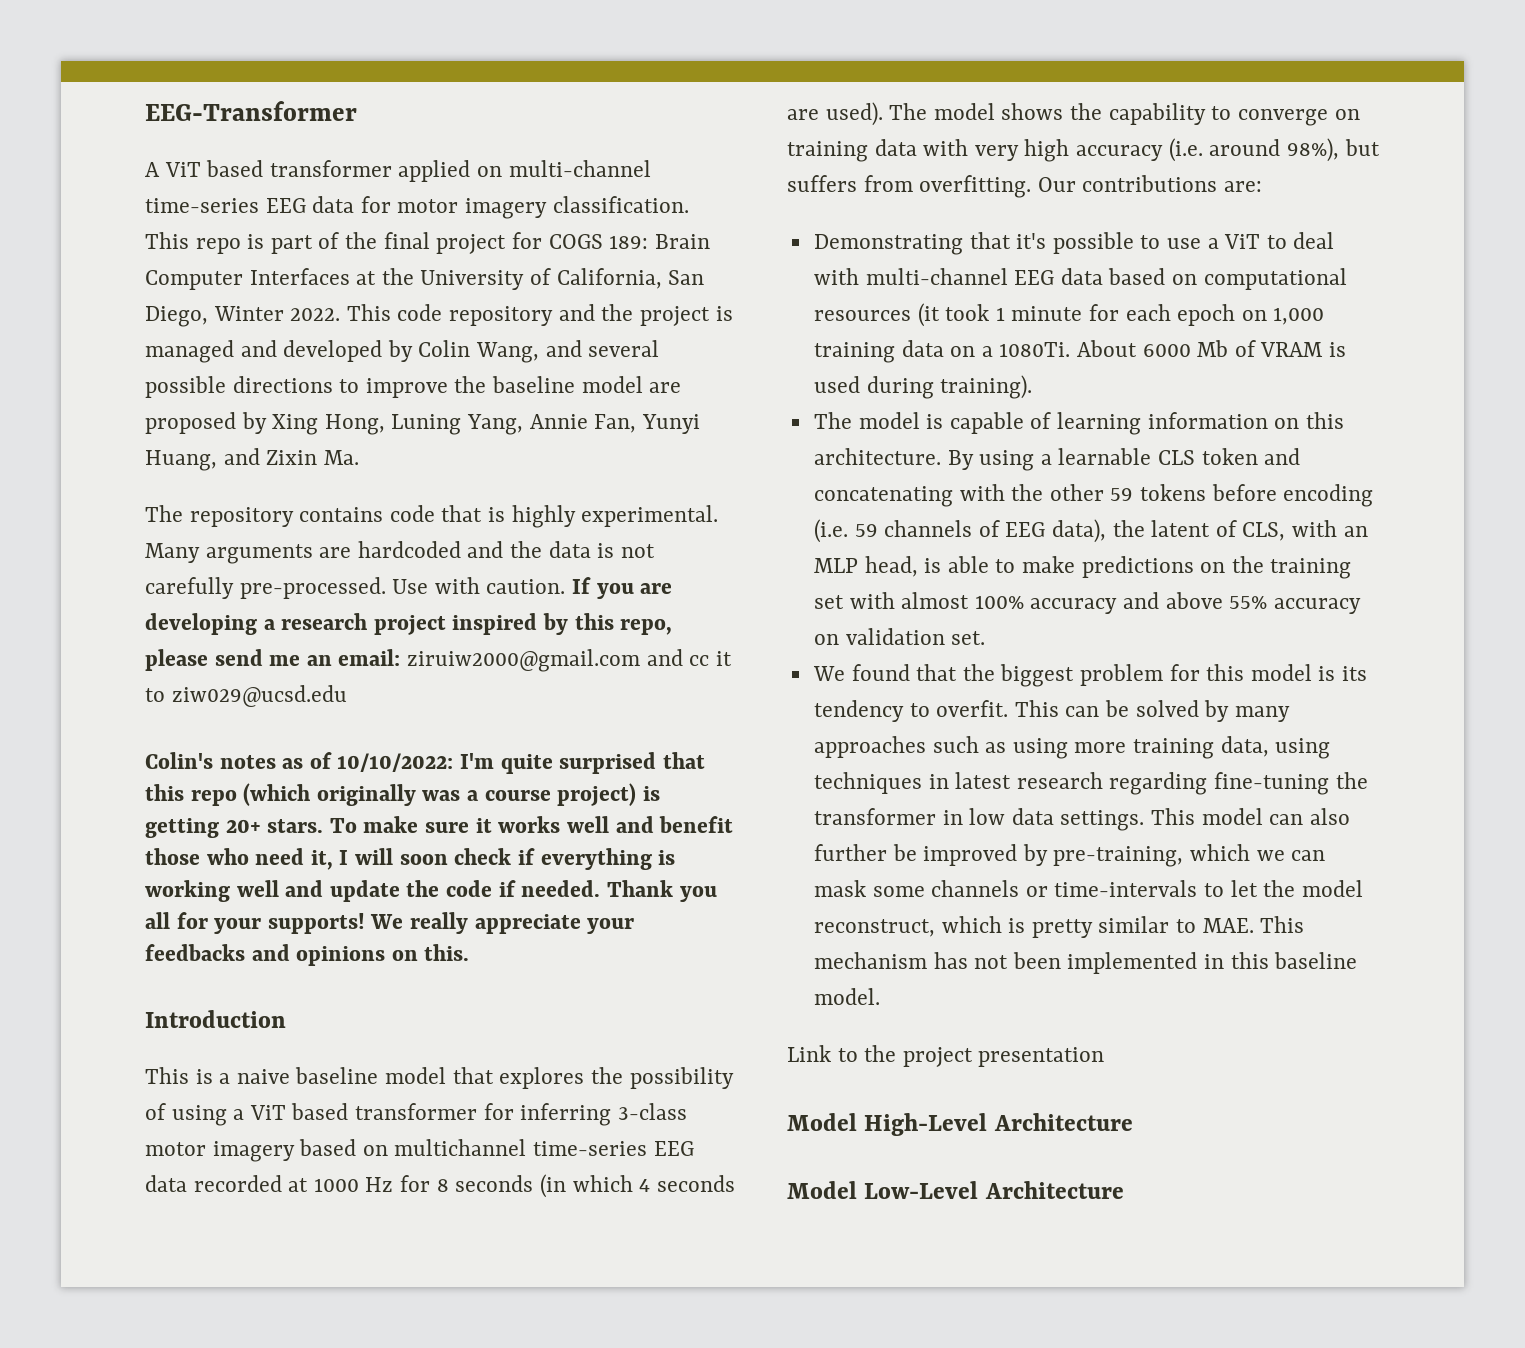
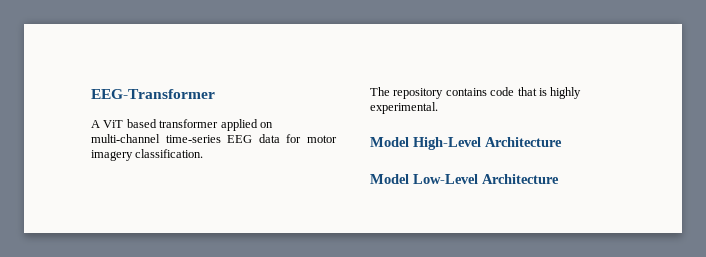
[145,232,710,254] [145,268,705,290] [145,304,733,327] [145,340,660,363] [145,376,682,398] [145,412,700,435] [145,448,359,471] This repo is part of the final project for COGS 189: Brain Computer Interfaces at the University of California, San Diego, Winter 2022. This code repository and the project is managed and developed by Colin Wang, and several possible directions to improve the baseline model are proposed by Xing Hong, Luning Yang, Annie Fan, Yunyi Huang, and Zixin Ma. -> (204, 153) none
[145,541,655,564] [145,577,673,599] [145,613,673,635] [145,649,732,672] [145,685,347,707] [145,752,705,774] [145,783,660,806] [145,816,734,838] [145,848,676,870] [145,880,717,902] [145,912,635,934] [145,944,470,966] [145,1010,286,1028] [145,1067,734,1089] [145,1103,687,1126] [145,1139,694,1162] [145,1174,735,1198] [787,102,1360,126] [787,138,1380,162] [787,175,1263,198] [813,232,1335,255] [813,268,1347,290] [813,303,1325,327] [813,340,1347,363] [813,375,1033,399] [813,412,1344,435] [813,448,1301,471] [813,484,1374,507] [813,519,1368,543] [813,556,1352,579] [813,592,1361,614] [813,628,986,645] [812,664,1368,687] [813,700,1290,722] [813,736,1331,759] [813,772,1368,795] [813,808,1350,831] [813,844,1326,867] [813,880,1363,897] [813,916,1305,938] [813,952,1358,974] [813,988,880,1005] [787,1045,1105,1067] Many arguments are hardcoded and the data is not carefully pre-processed. Use with caution. If you are developing a research project inspired by this repo, please send me an email: ziruiw2000@gmail.com and cc it to ziw029@ucsd.edu // Colin's notes as of 10/10/2022: I'm quite surprised that this repo (which originally was a course project) is getting 20+ stars. To make sure it works well and benefit those who need it, I will soon check if everything is working well and update the code if needed. Thank you all for your supports! We really appreciate your feedbacks and opinions on this. // Introduction // This is a naive baseline model that explores the possibility of using a ViT based transformer for inferring 3-class motor imagery based on multichannel time-series EEG data recorded at 1000 Hz for 8 seconds (in which 4 seconds are used). The model shows the capability to converge on training data with very high accuracy (i.e. around 98%), but suffers from overfitting. Our contributions are: // Demonstrating that it's possible to use a ViT to deal with multi-channel EEG data based on computational resources (it took 1 minute for each epoch on 1,000 training data on a 1080Ti. About 6000 Mb of VRAM is used during training). // The model is capable of learning information on this architecture. By using a learnable CLS token and concatenating with the other 59 tokens before encoding (i.e. 59 channels of EEG data), the latent of CLS, with an MLP head, is able to make predictions on the training set with almost 100% accuracy and above 55% accuracy on validation set. // We found that the biggest problem for this model is its tendency to overfit. This can be solved by many approaches such as using more training data, using techniques in latest research regarding fine-tuning the transformer in low data settings. This model can also further be improved by pre-training, which we can mask some channels or time-intervals to let the model reconstruct, which is pretty similar to MAE. This mechanism has not been implemented in this baseline model. // Link to the project presentation -> (438, 108) none

